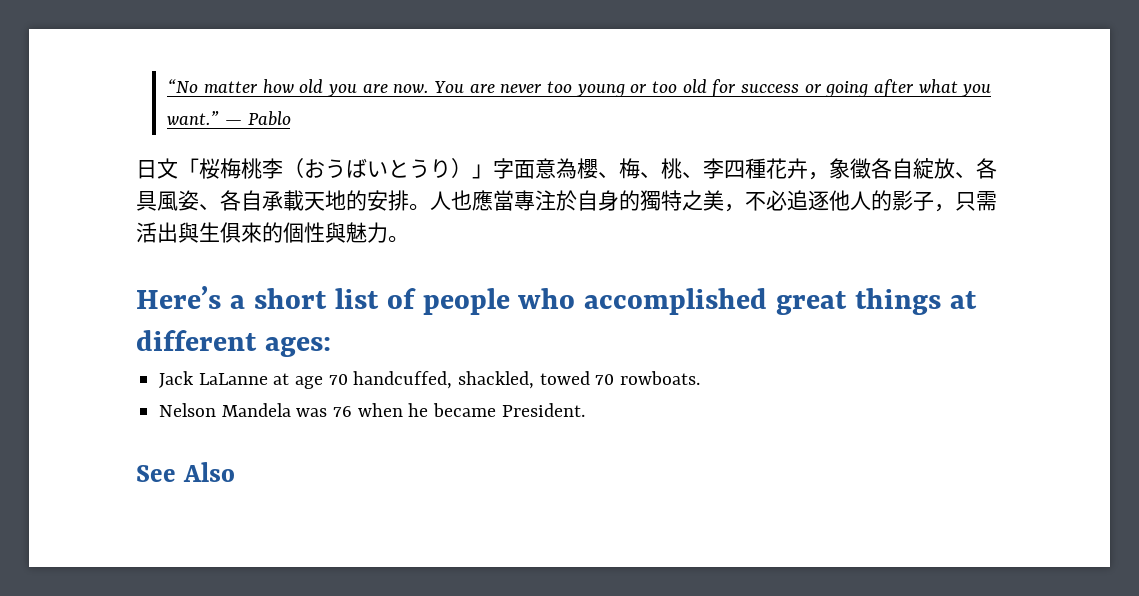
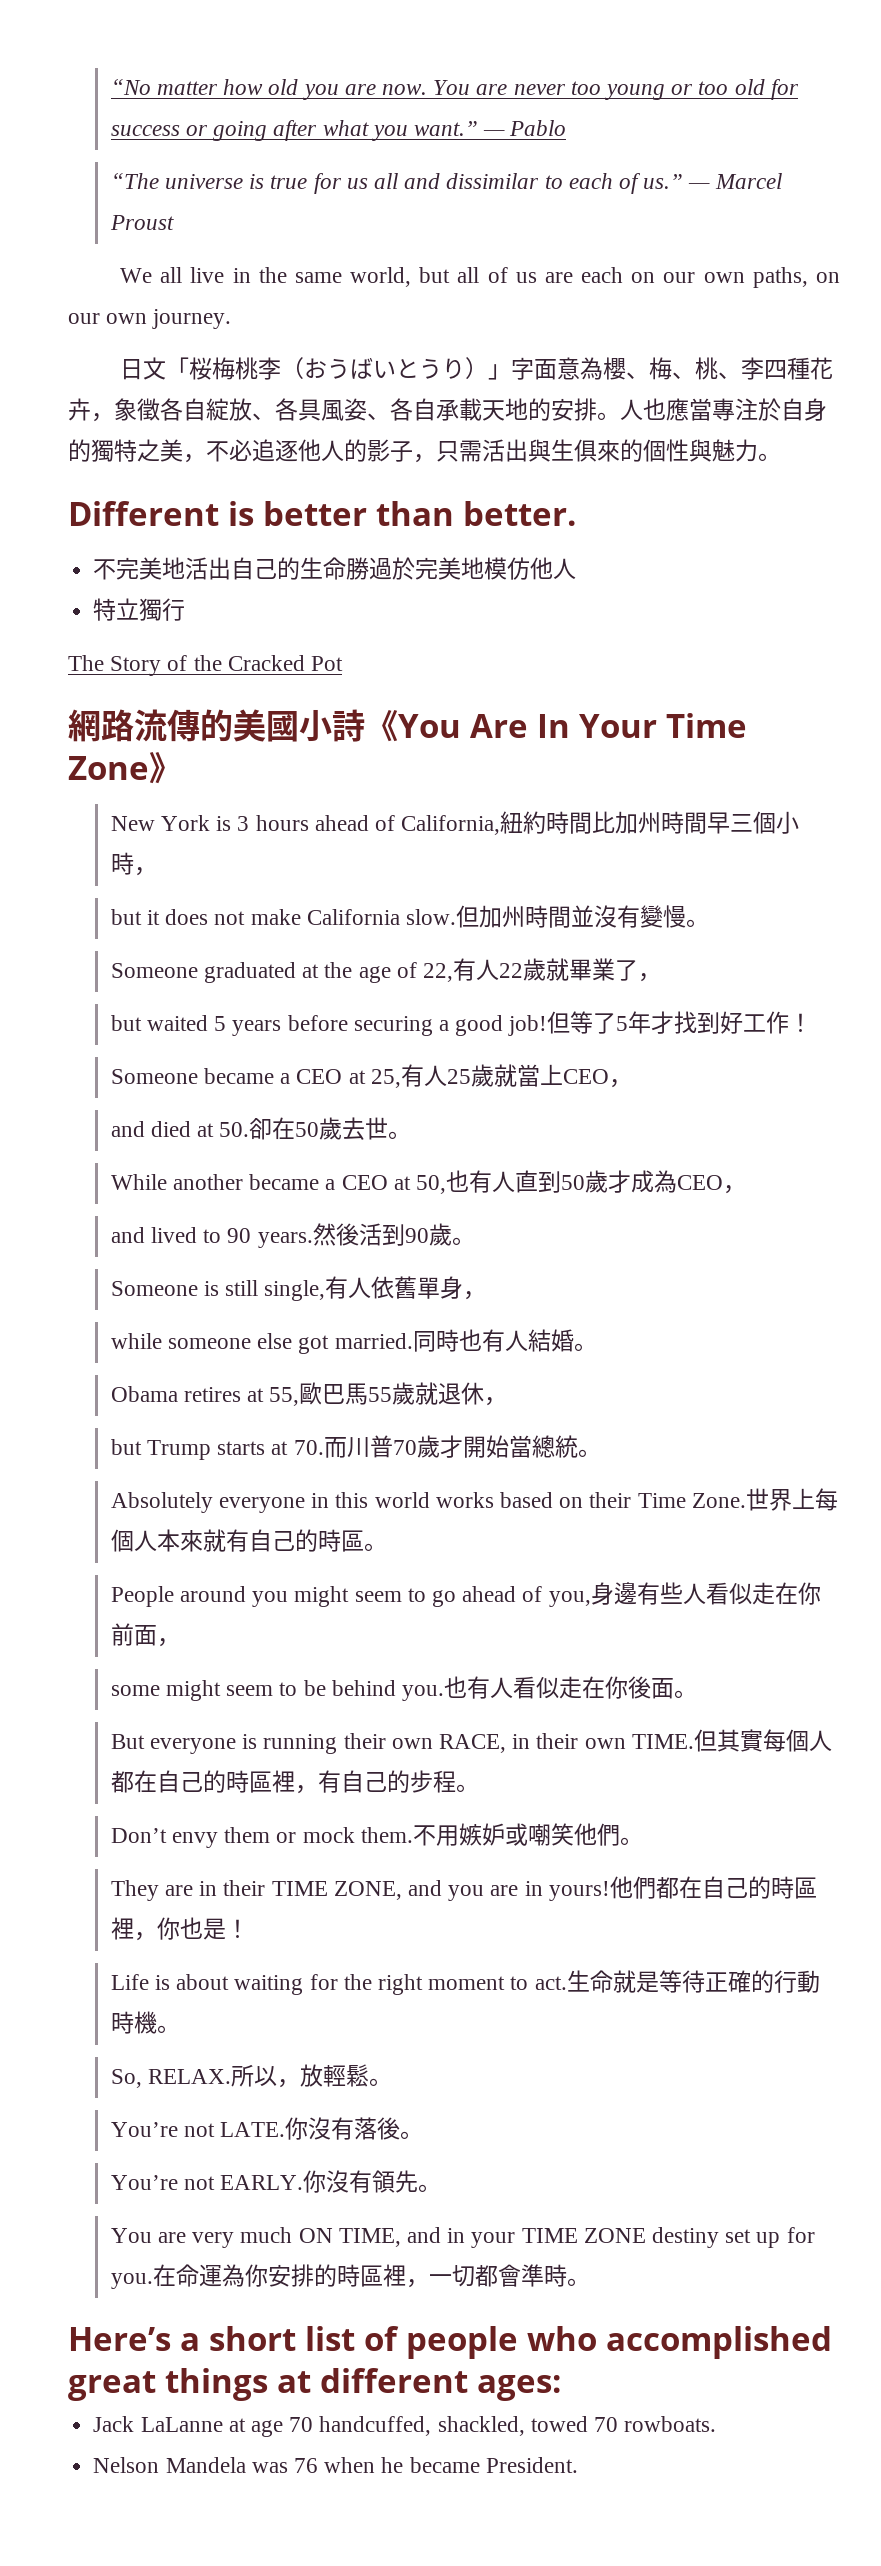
(291, 118) none -> [110,173,782,194] [109,215,174,230] [120,267,840,288] [68,309,232,329] // “The universe is true for us all and dissimilar to each of us.” — Marcel Proust // We all live in the same world, but all of us are each on our own paths, on our own journey.
(409, 239) none -> [68,501,576,526] [93,557,577,580] [93,598,186,621] [68,655,344,676] [68,709,747,742] [68,752,182,784] [110,811,800,835] [110,852,157,876] [110,905,709,928] [110,958,661,983] [110,1011,813,1036] [110,1064,632,1088] [110,1117,412,1140] [110,1170,746,1194] [110,1223,475,1248] [110,1276,487,1301] [110,1329,597,1354] [110,1382,508,1406] [110,1435,601,1460] [110,1488,838,1513] [110,1529,387,1552] [110,1582,821,1607] [110,1623,180,1647] [110,1676,697,1701] [110,1729,832,1754] [110,1770,479,1794] [110,1823,643,1848] [110,1876,817,1901] [110,1917,249,1941] [110,1970,820,1995] [110,2011,180,2034] [110,2064,392,2088] [110,2117,424,2140] [110,2170,442,2193] [110,2227,815,2248] [110,2264,590,2289] // Different is better than better. // 不完美地活出自己的生命勝過於完美地模仿他人 // 特立獨行 // The Story of the Cracked Pot // 網路流傳的美國小詩《You Are In Your Time Zone》 // New York is 3 hours ahead of California,紐約時間比加州時間早三個小時， // but it does not make California slow.但加州時間並沒有變慢。 // Someone graduated at the age of 22,有人22歲就畢業了， // but waited 5 years before securing a good job!但等了5年才找到好工作！ // Someone became a CEO at 25,有人25歲就當上CEO， // and died at 50.卻在50歲去世。 // While another became a CEO at 50,也有人直到50歲才成為CEO， // and lived to 90 years.然後活到90歲。 // Someone is still single,有人依舊單身， // while someone else got married.同時也有人結婚。 // Obama retires at 55,歐巴馬55歲就退休， // but Trump starts at 70.而川普70歲才開始當總統。 // Absolutely everyone in this world works based on their Time Zone.世界上每個人本來就有自己的時區。 // People around you might seem to go ahead of you,身邊有些人看似走在你前面， // some might seem to be behind you.也有人看似走在你後面。 // But everyone is running their own RACE, in their own TIME.但其實每個人都在自己的時區裡，有自己的步程。 // Don’t envy them or mock them.不用嫉妒或嘲笑他們。 // They are in their TIME ZONE, and you are in yours!他們都在自己的時區裡，你也是！ // Life is about waiting for the right moment to act.生命就是等待正確的行動時機。 // So, RELAX.所以，放輕鬆。 // You’re not LATE.你沒有落後。 // You’re not EARLY.你沒有領先。 // You are very much ON TIME, and in your TIME ZONE destiny set up for you.在命運為你安排的時區裡，一切都會準時。
[136,462,235,482] // See Also -> (578, 2465) none

